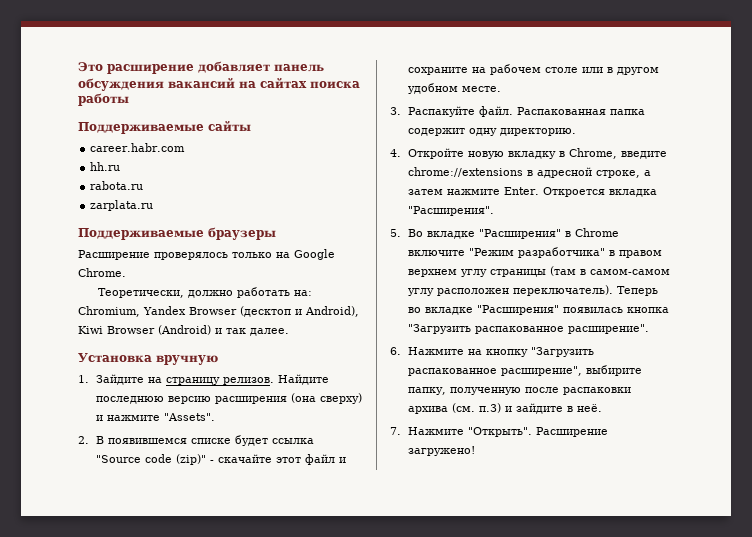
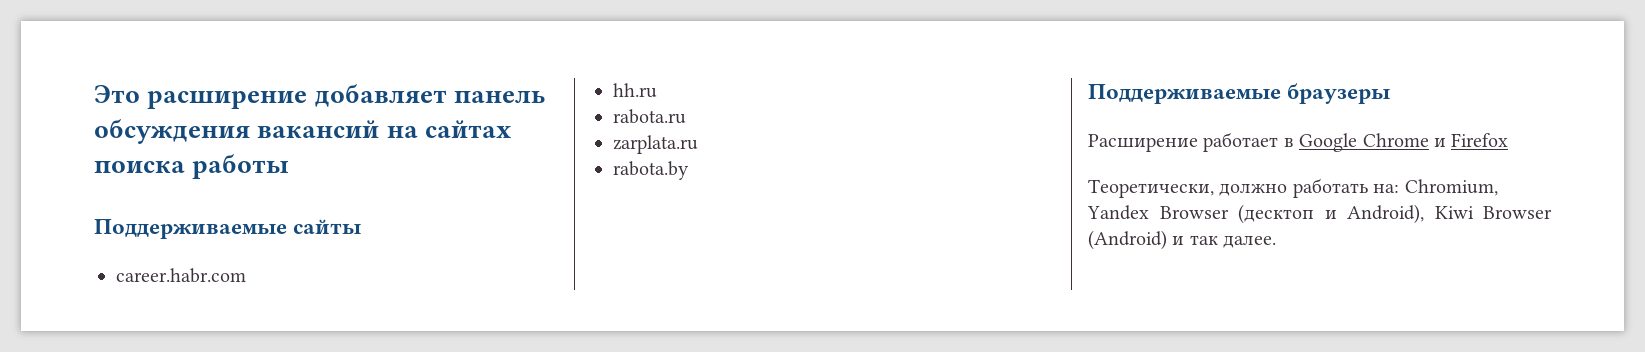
(154, 205) none -> [613,161,689,180] // rabota.by
[154,249,335,260] [78,268,126,277] проверялось только на Google Chrome. -> [1203,132,1509,152] работает в Google Chrome и Firefox
[78,353,218,365] [78,374,329,385] [95,393,362,404] [95,413,215,421] [78,435,314,446] [95,454,346,465] [407,64,659,75] [407,83,501,94] [390,106,645,117] [407,128,576,136] [390,148,667,159] [407,167,651,178] [407,187,657,197] [407,206,494,216] [390,228,619,239] [407,247,662,258] [407,266,670,277] [407,285,658,296] [407,305,669,315] [407,324,649,334] [390,347,594,357] [407,365,642,376] [407,387,631,395] [407,403,602,414] [390,427,608,437] [407,446,475,456] // Установка вручную // 1. Зайдите на страницу релизов. Найдите последнюю версию расширения (она сверху) и нажмите "Assets". // 2. В появившемся списке будет ссылка "Source code (zip)" - скачайте этот файл и сохраните на рабочем столе или в другом удобном месте. // 3. Распакуйте файл. Распакованная папка содержит одну директорию. // 4. Откройте новую вкладку в Chrome, введите chrome://extensions в адресной строке, а затем нажмите Enter. Откроется вкладка "Расширения". // 5. Во вкладке "Расширения" в Chrome включите "Режим разработчика" в правом верхнем углу страницы (там в самом-самом углу расположен переключатель). Теперь во вкладке "Расширения" появилась кнопка "Загрузить распакованное расширение". // 6. Нажмите на кнопку "Загрузить распакованное расширение", выбирите папку, полученную после распаковки архива (см. п.3) и зайдите в неё. // 7. Нажмите "Открыть". Расширение загружено! -> (1277, 241) none

